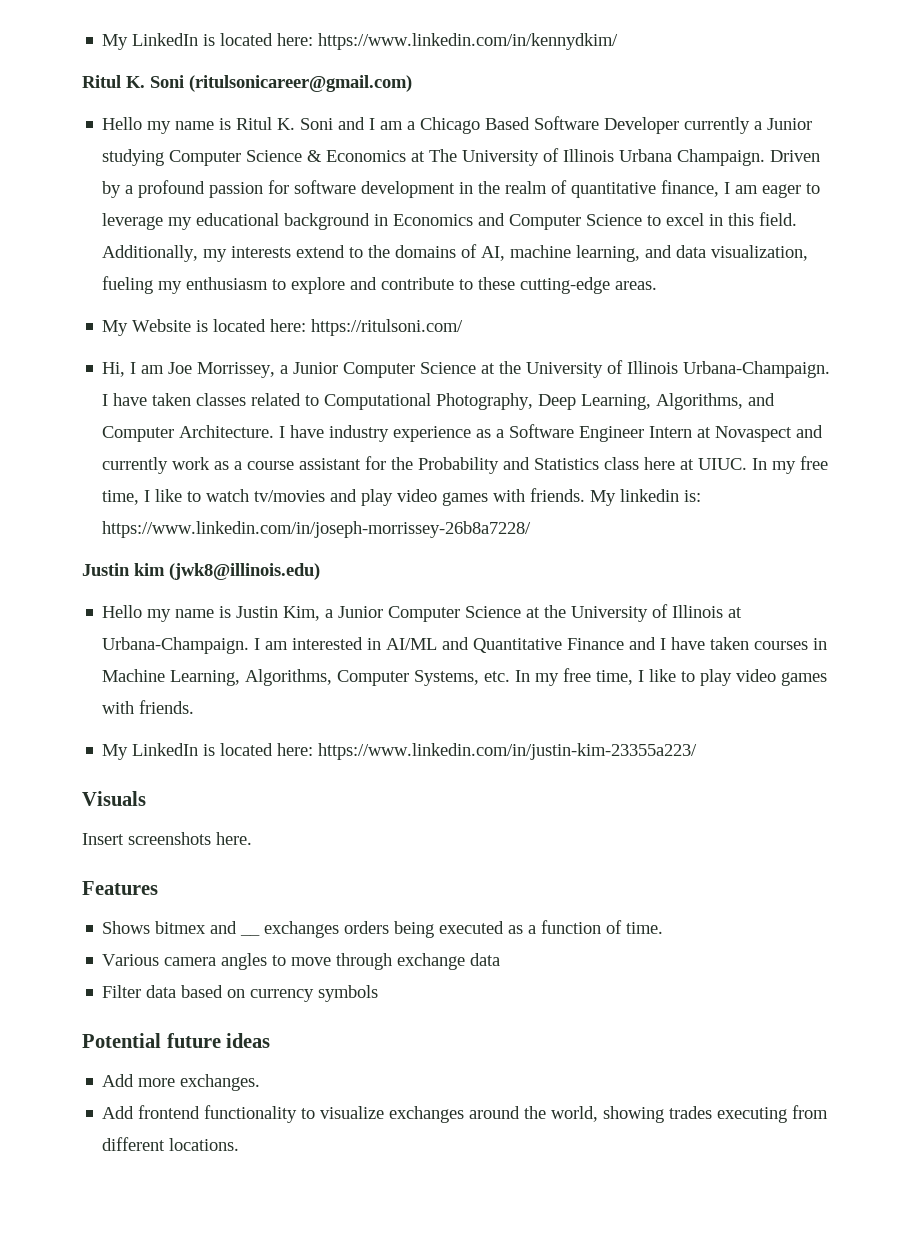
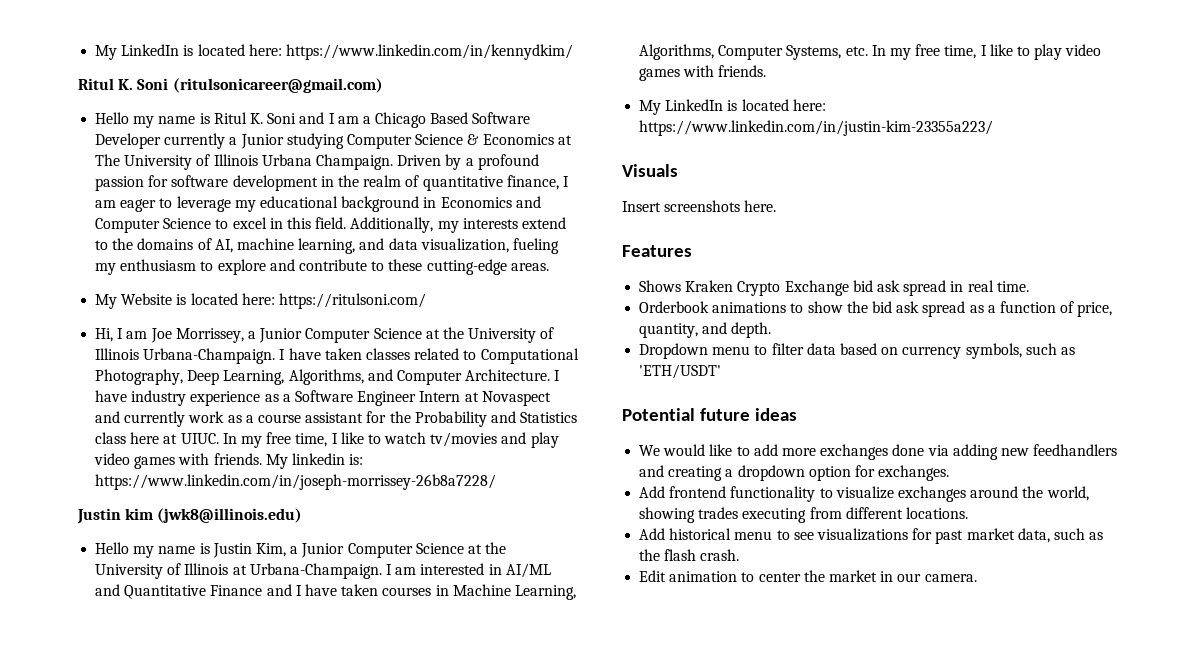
[155,921,238,934] [240,920,664,938] [102,953,501,970] [102,985,379,1002] [82,1033,271,1048] [102,1074,176,1087] bitmex and __ exchanges orders being executed as a function of time. // Various camera angles to move through exchange data // Filter data based on currency symbols // Potential future ideas // Add more -> [685,280,1029,296] [639,301,1113,317] [639,322,772,338] [639,343,1075,359] [639,364,722,379] [622,408,798,421] [639,444,1118,460] [639,465,875,481] Kraken Crypto Exchange bid ask spread in real time. // Orderbook animations to show the bid ask spread as a function of price, quantity, and depth. // Dropdown menu to filter data based on currency symbols, such as 'ETH/USDT' // Potential future ideas // We would like to add more exchanges done via adding new feedhandlers and creating a dropdown option for
(240, 1144) none -> [639,528,1104,544] [639,549,740,561] [639,570,977,582] // Add historical menu to see visualizations for past market data, such as the flash crash. // Edit animation to center the market in our camera.

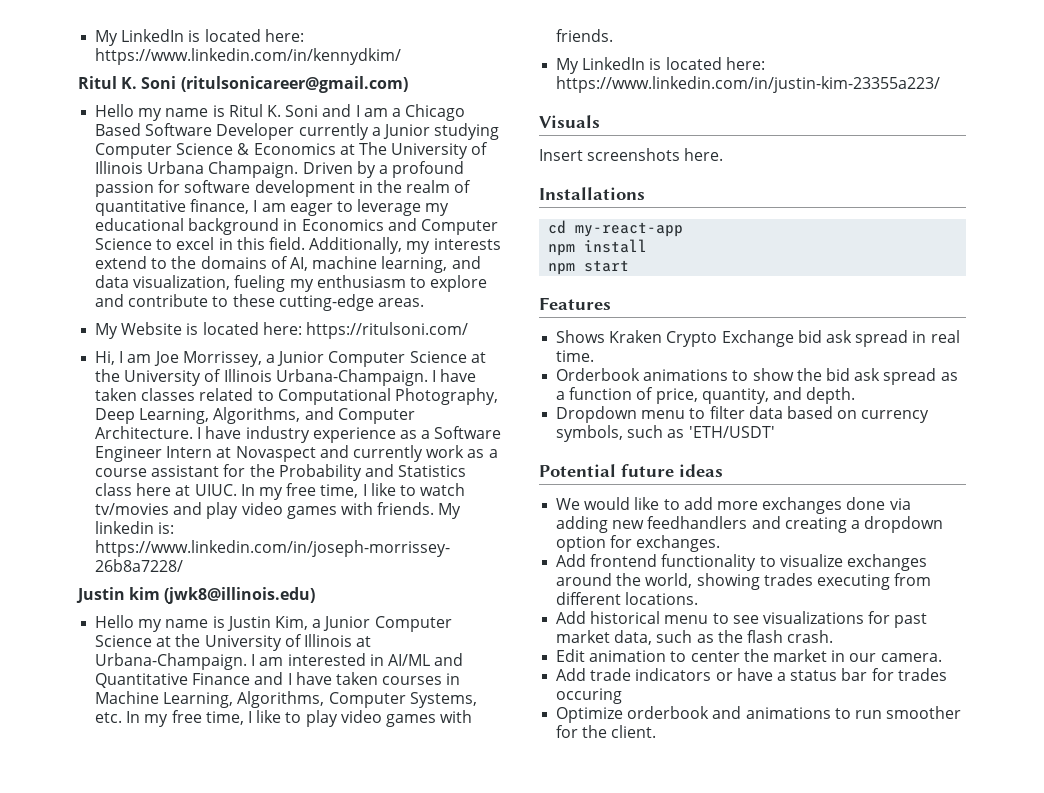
(777, 206) none -> [539,187,645,200] [548,220,684,237] [548,239,648,256] [548,260,630,275] // Installations // cd my-react-app // npm install // npm start
(977, 578) none -> [556,668,947,681] [556,688,623,704] [556,706,962,723] [556,725,657,738] // Add trade indicators or have a status bar for trades occuring // Optimize orderbook and animations to run smoother for the client.

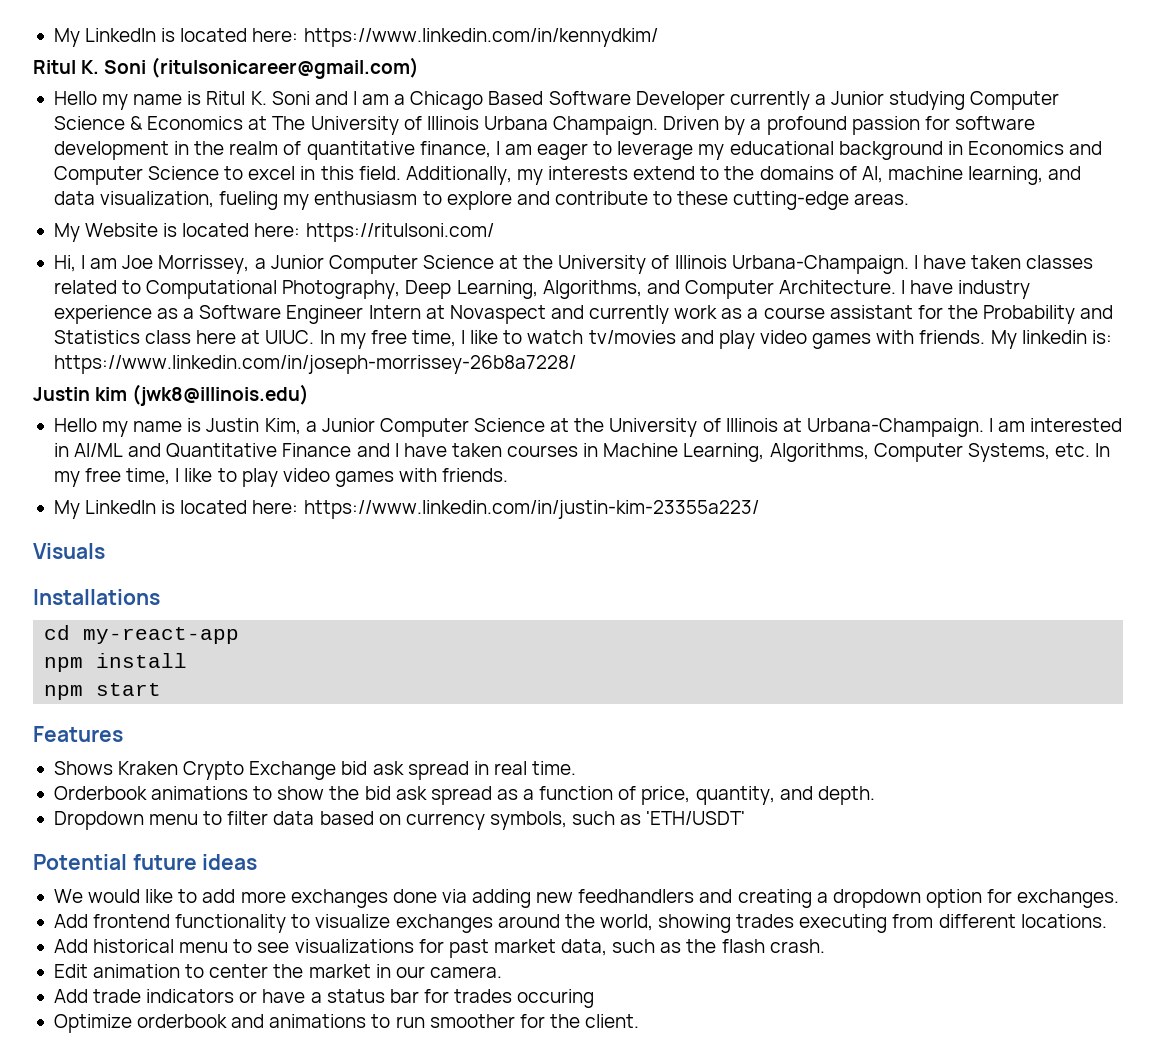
[539,148,724,161] // Insert screenshots here. -> (105, 551) none

